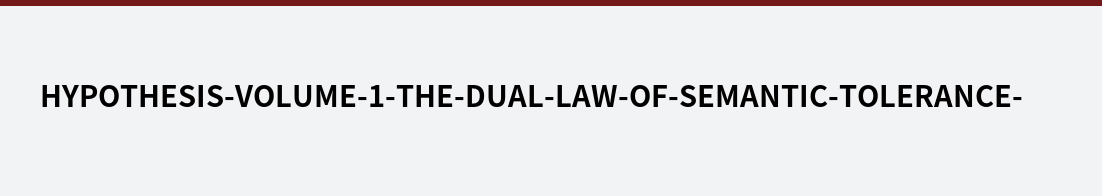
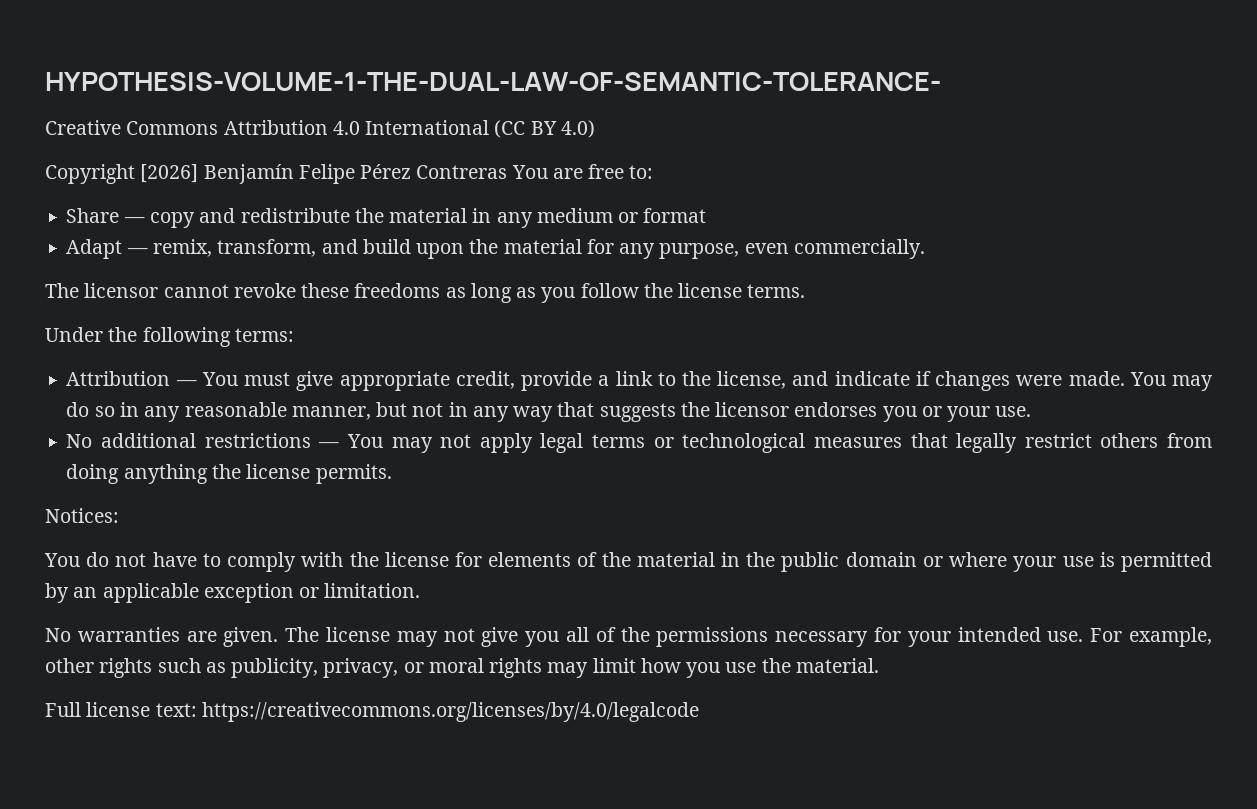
(1023, 96) none -> [45,120,595,138] [45,164,654,184] [66,208,707,228] [66,239,925,259] [45,283,806,303] [45,327,294,347] [66,371,1213,391] [66,402,1032,422] [66,433,1212,453] [66,464,392,484] [45,508,119,523] [44,552,1213,572] [45,583,421,603] [45,627,1212,647] [45,658,879,678] [45,702,699,722] // Creative Commons Attribution 4.0 International (CC BY 4.0) // Copyright [2026] Benjamín Felipe Pérez Contreras You are free to: // Share — copy and redistribute the material in any medium or format // Adapt — remix, transform, and build upon the material for any purpose, even commercially. // The licensor cannot revoke these freedoms as long as you follow the license terms. // Under the following terms: // Attribution — You must give appropriate credit, provide a link to the license, and indicate if changes were made. You may do so in any reasonable manner, but not in any way that suggests the licensor endorses you or your use. // No additional restrictions — You may not apply legal terms or technological measures that legally restrict others from doing anything the license permits. // Notices: // You do not have to comply with the license for elements of the material in the public domain or where your use is permitted by an applicable exception or limitation. // No warranties are given. The license may not give you all of the permissions necessary for your intended use. For example, other rights such as publicity, privacy, or moral rights may limit how you use the material. // Full license text: https://creativecommons.org/licenses/by/4.0/legalcode

